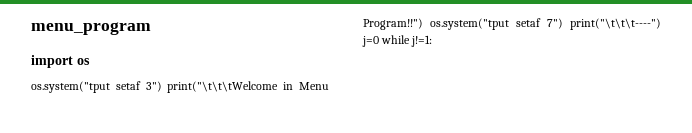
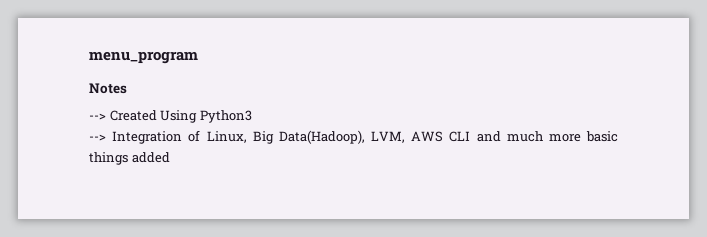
[31,55,90,68] [31,81,330,93] [363,18,661,30] [362,35,433,47] import os // os.system("tput setaf 3") print("\t\t\tWelcome in Menu Program!!") os.system("tput setaf 7") print("\t\t\t----") j=0 while j!=1: -> [89,83,127,94] [89,110,252,123] [89,130,619,144] [89,152,170,165] Notes // --> Created Using Python3 // --> Integration of Linux, Big Data(Hadoop), LVM, AWS CLI and much more basic things added

